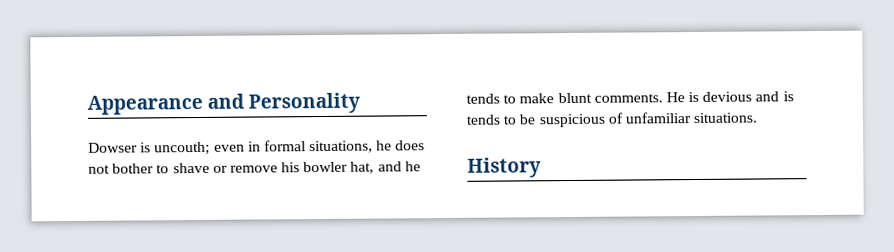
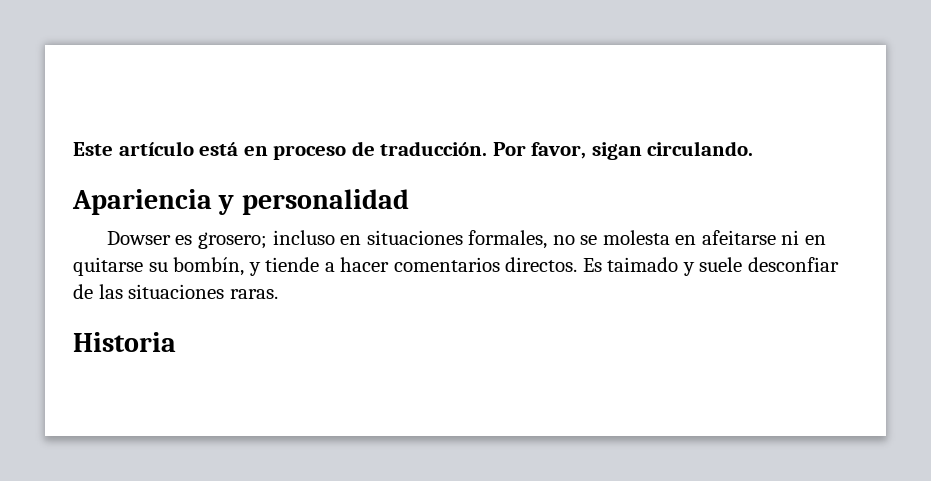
[87,92,361,115] [88,140,426,156] [88,161,421,174] [466,91,794,104] [466,112,758,128] [467,157,541,178] Appearance and Personality // Dowser is uncouth; even in formal situations, he does not bother to shave or remove his bowler hat, and he tends to make blunt comments. He is devious and is tends to be suspicious of unfamiliar situations. // History -> [73,141,754,160] [72,189,409,215] [106,230,826,249] [73,257,839,276] [73,284,278,299] [73,332,176,352] Este artículo está en proceso de traducción. Por favor, sigan circulando. // Apariencia y personalidad // Dowser es grosero; incluso en situaciones formales, no se molesta en afeitarse ni en quitarse su bombín, y tiende a hacer comentarios directos. Es taimado y suele desconfiar de las situaciones raras. // Historia

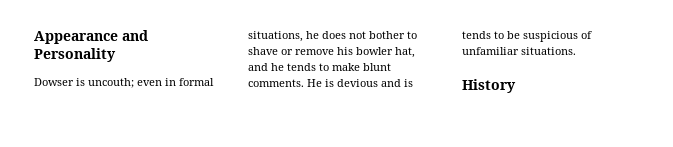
[73,141,754,160] [72,189,409,215] [106,230,826,249] [73,257,839,276] [73,284,278,299] [73,332,176,352] Este artículo está en proceso de traducción. Por favor, sigan circulando. // Apariencia y personalidad // Dowser es grosero; incluso en situaciones formales, no se molesta en afeitarse ni en quitarse su bombín, y tiende a hacer comentarios directos. Es taimado y suele desconfiar de las situaciones raras. // Historia -> [34,30,148,44] [34,48,116,62] [34,78,214,88] [248,31,417,42] [248,47,415,58] [248,63,391,71] [248,79,413,87] [462,31,592,42] [462,47,576,55] [462,79,516,93] Appearance and Personality // Dowser is uncouth; even in formal situations, he does not bother to shave or remove his bowler hat, and he tends to make blunt comments. He is devious and is tends to be suspicious of unfamiliar situations. // History

